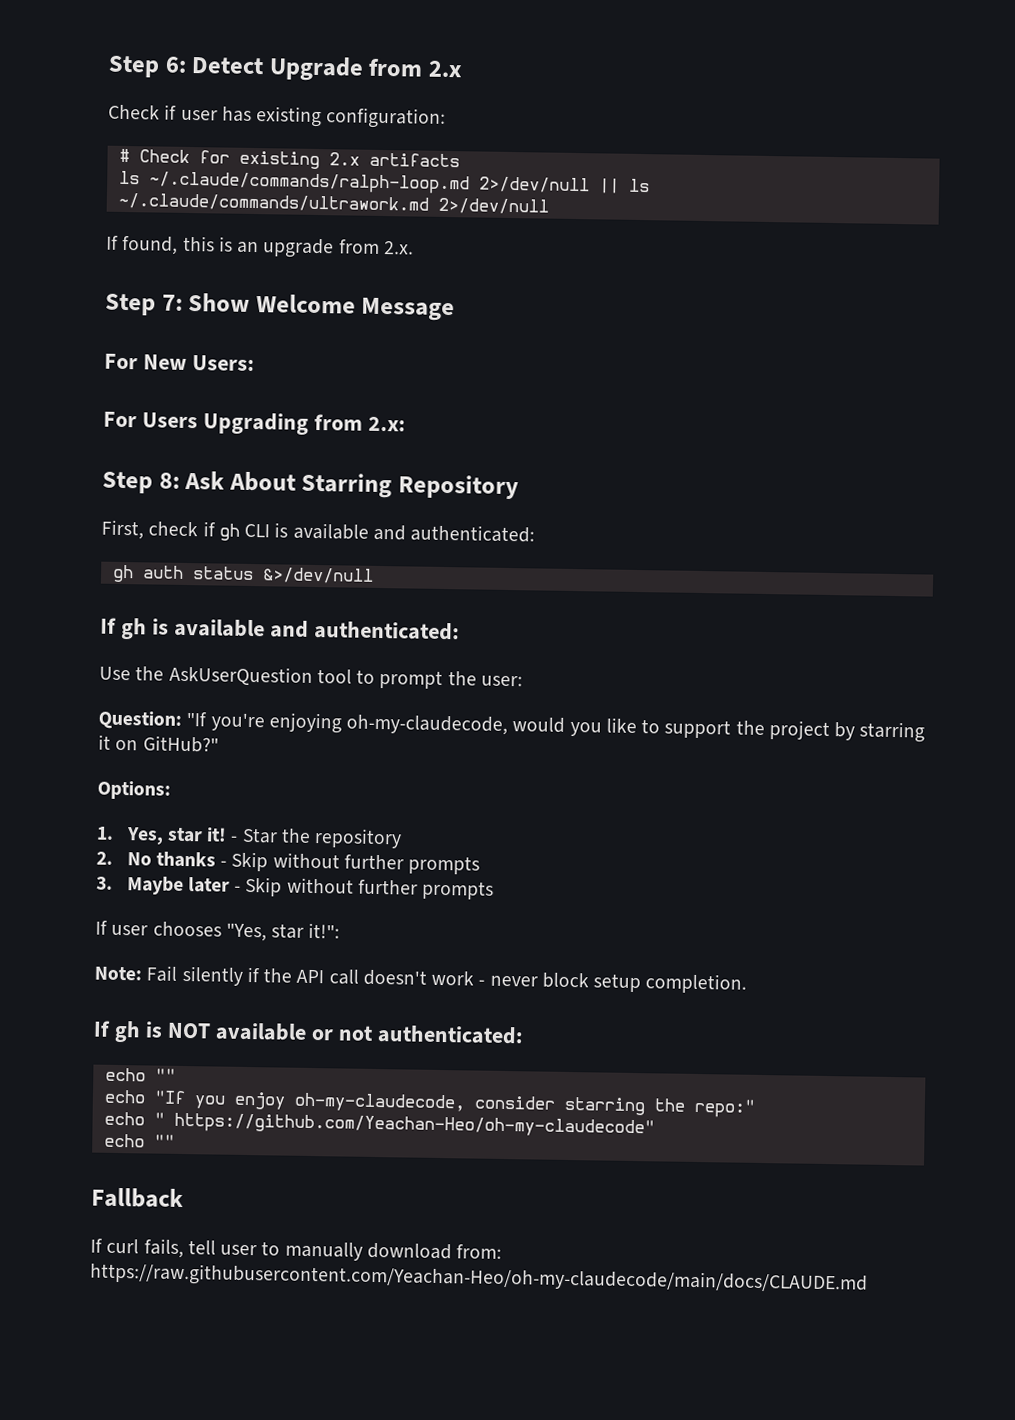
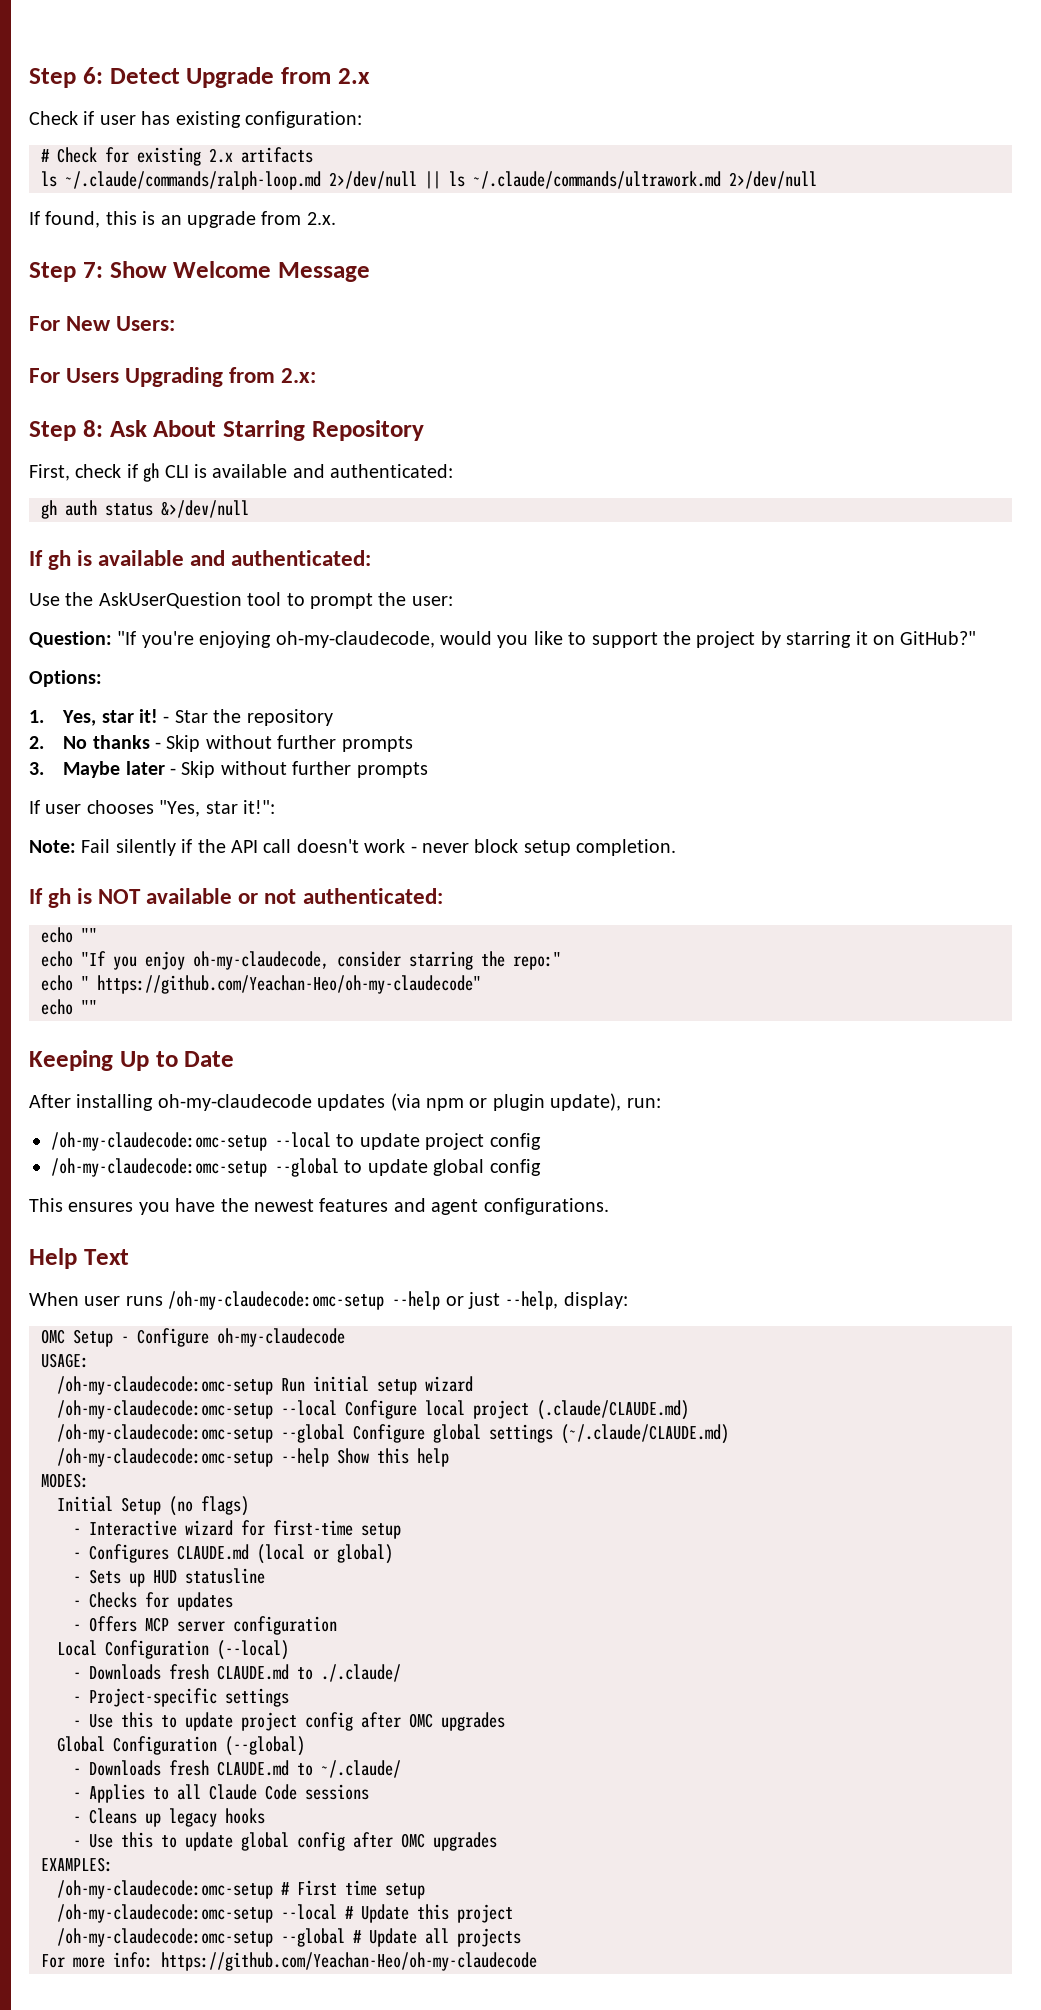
[91,1187,184,1209] [90,1238,503,1261] [90,1262,868,1295] Fallback // If curl fails, tell user to manually download from: https://raw.githubusercontent.com/Yeachan-Heo/oh-my-claudecode/main/docs/CLAUDE.md -> [29,1050,235,1071] [29,1093,661,1111] [51,1132,541,1151] [51,1158,541,1177] [29,1198,609,1215] [29,1248,129,1269] [29,1291,628,1310] [41,1328,345,1347] [41,1353,89,1368] [57,1376,473,1395] [57,1400,689,1420] [57,1424,729,1444] [57,1448,449,1467] [41,1473,89,1488] [57,1496,249,1516] [73,1520,401,1539] [73,1544,393,1564] [73,1568,265,1587] [73,1592,233,1611] [73,1616,337,1635] [57,1640,289,1660] [73,1664,401,1682] [73,1688,289,1707] [73,1712,505,1731] [57,1736,305,1756] [73,1760,401,1778] [73,1784,369,1803] [73,1808,265,1827] [73,1832,497,1851] [41,1857,113,1872] [57,1880,425,1899] [57,1904,513,1923] [57,1928,521,1947] [41,1952,537,1971] Keeping Up to Date // After installing oh-my-claudecode updates (via npm or plugin update), run: // /oh-my-claudecode:omc-setup --local to update project config // /oh-my-claudecode:omc-setup --global to update global config // This ensures you have the newest features and agent configurations. // Help Text // When user runs /oh-my-claudecode:omc-setup --help or just --help, display: // OMC Setup - Configure oh-my-claudecode // USAGE: // /oh-my-claudecode:omc-setup Run initial setup wizard // /oh-my-claudecode:omc-setup --local Configure local project (.claude/CLAUDE.md) // /oh-my-claudecode:omc-setup --global Configure global settings (~/.claude/CLAUDE.md) // /oh-my-claudecode:omc-setup --help Show this help // MODES: // Initial Setup (no flags) // - Interactive wizard for first-time setup // - Configures CLAUDE.md (local or global) // - Sets up HUD statusline // - Checks for updates // - Offers MCP server configuration // Local Configuration (--local) // - Downloads fresh CLAUDE.md to ./.claude/ // - Project-specific settings // - Use this to update project config after OMC upgrades // Global Configuration (--global) // - Downloads fresh CLAUDE.md to ~/.claude/ // - Applies to all Claude Code sessions // - Cleans up legacy hooks // - Use this to update global config after OMC upgrades // EXAMPLES: // /oh-my-claudecode:omc-setup # First time setup // /oh-my-claudecode:omc-setup --local # Update this project // /oh-my-claudecode:omc-setup --global # Update all projects // For more info: https://github.com/Yeachan-Heo/oh-my-claudecode

